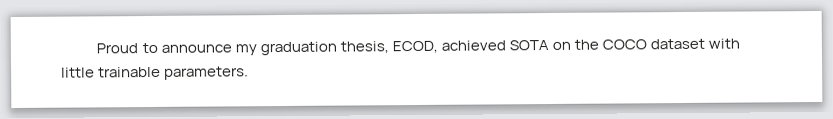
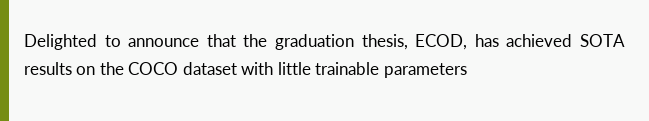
[96,43,139,54] Proud -> [24,34,97,50] Delighted
[234,44,257,56] my -> [206,34,268,47] that the
(438, 47) none -> [474,34,499,47] has
(549, 45) none -> [24,62,72,75] results
[164,66,250,80] parameters. -> [383,63,467,78] parameters

